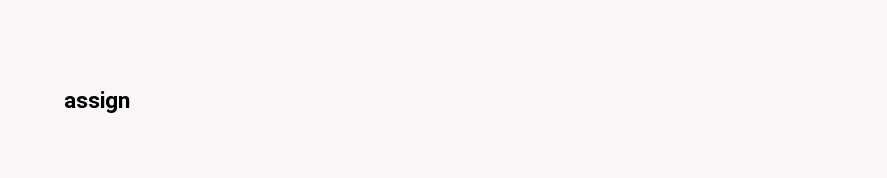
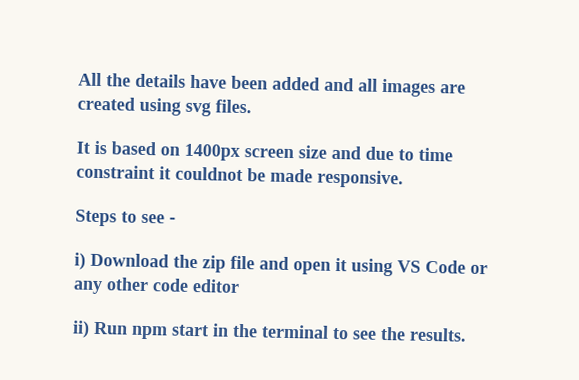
[64,91,130,113] assign -> [78,72,466,98] [77,96,252,117] [76,140,453,162] [76,164,404,189] [75,209,176,227] [74,252,488,277] [73,277,240,295] [72,320,467,342] All the details have been added and all images are created using svg files. // It is based on 1400px screen size and due to time constraint it couldnot be made responsive. // Steps to see - // i) Download the zip file and open it using VS Code or any other code editor // ii) Run npm start in the terminal to see the results.

